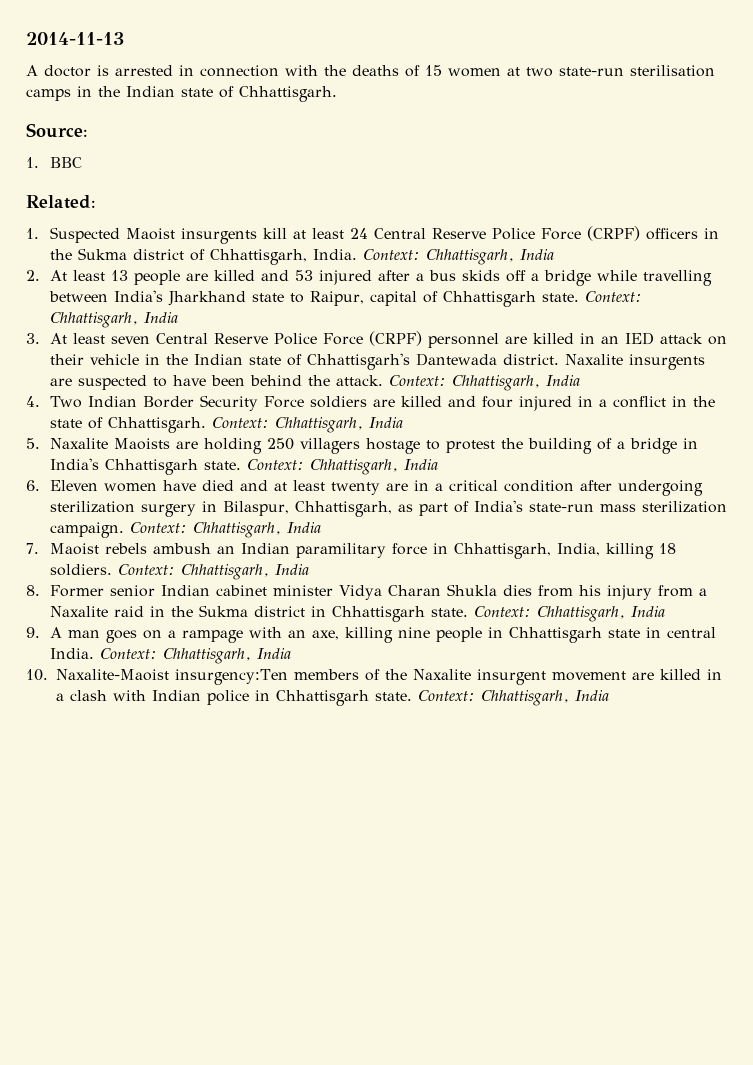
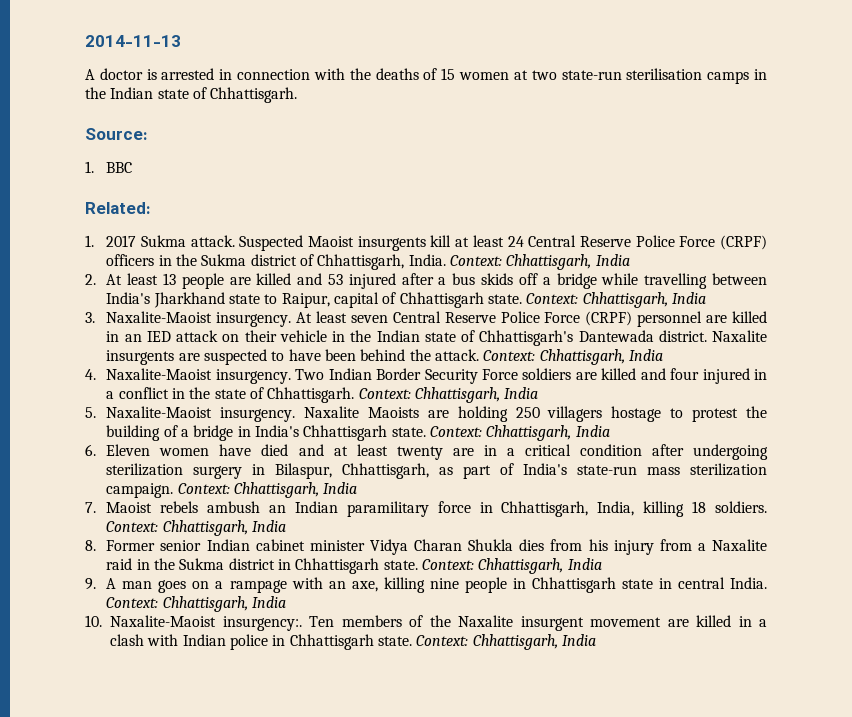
(39, 233) none -> [106,235,235,247] 2017 Sukma attack.
(40, 338) none -> [106,311,292,327] Naxalite-Maoist insurgency.
(40, 401) none -> [106,368,291,384] Naxalite-Maoist insurgency.
(40, 443) none -> [106,406,296,422] Naxalite-Maoist insurgency.
[175,669,288,685] insurgency:Ten -> [222,616,334,631] insurgency:. Ten

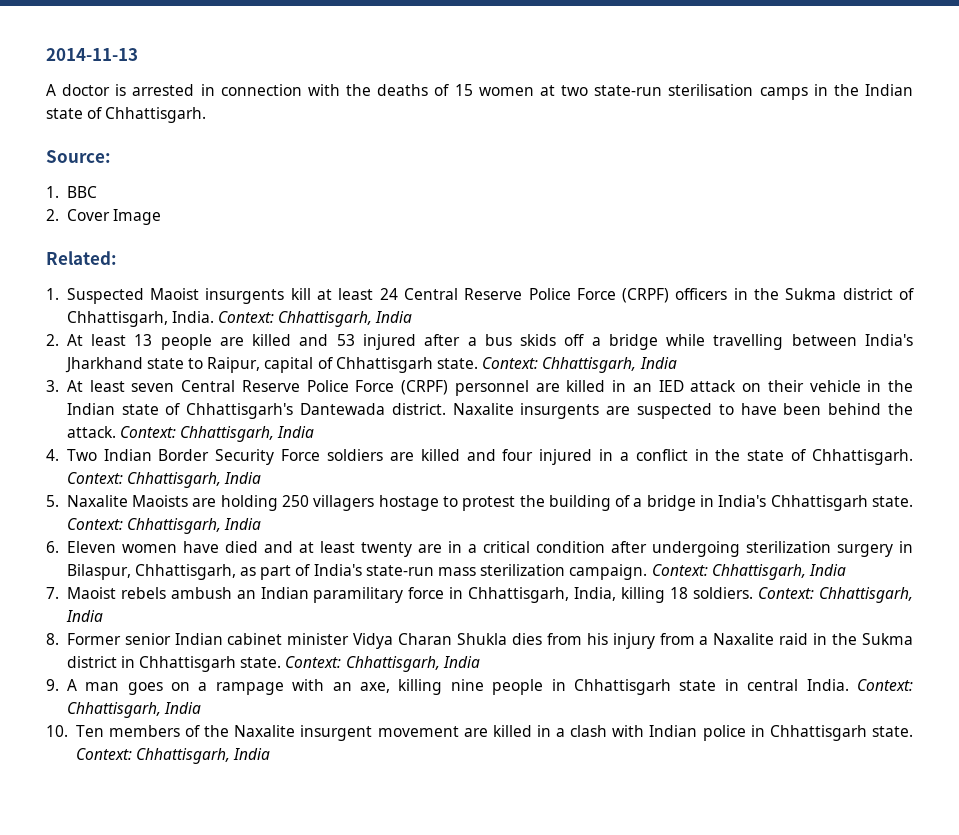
(133, 167) none -> [46,209,161,225] // 2. Cover Image
[106,235,235,247] 2017 Sukma attack. -> (59, 294) none
[106,311,292,327] Naxalite-Maoist insurgency. -> (59, 386) none
[106,368,291,384] Naxalite-Maoist insurgency. -> (59, 455) none
[106,406,296,422] Naxalite-Maoist insurgency. -> (59, 501) none
[110,615,302,631] Naxalite-Maoist insurgency:. -> (68, 731) none

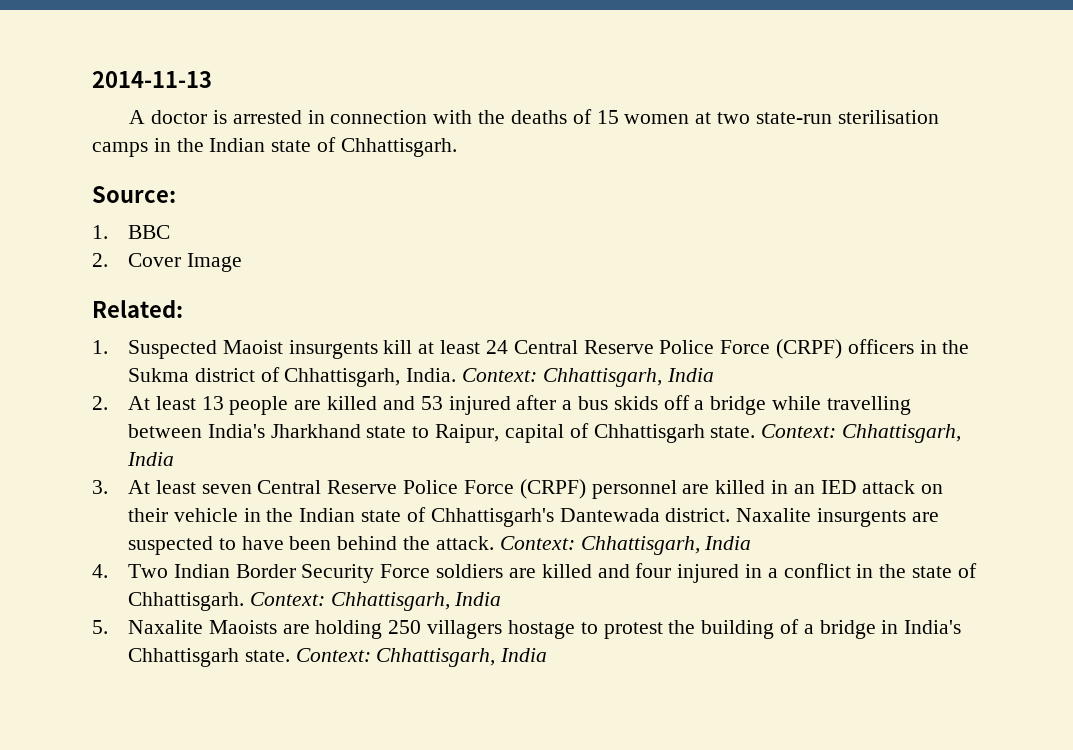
[46,541,913,557] [66,564,846,580] [46,587,913,603] [65,610,103,622] [46,633,914,649] [66,656,480,672] [46,679,914,695] [66,702,201,718] [46,725,913,741] [75,748,271,764] // 6. Eleven women have died and at least twenty are in a critical condition after undergoing sterilization surgery in Bilaspur, Chhattisgarh, as part of India's state-run mass sterilization campaign. Context: Chhattisgarh, India // 7. Maoist rebels ambush an Indian paramilitary force in Chhattisgarh, India, killing 18 soldiers. Context: Chhattisgarh, India // 8. Former senior Indian cabinet minister Vidya Charan Shukla dies from his injury from a Naxalite raid in the Sukma district in Chhattisgarh state. Context: Chhattisgarh, India // 9. A man goes on a rampage with an axe, killing nine people in Chhattisgarh state in central India. Context: Chhattisgarh, India // 10. Ten members of the Naxalite insurgent movement are killed in a clash with Indian police in Chhattisgarh state. Context: Chhattisgarh, India -> (548, 655) none

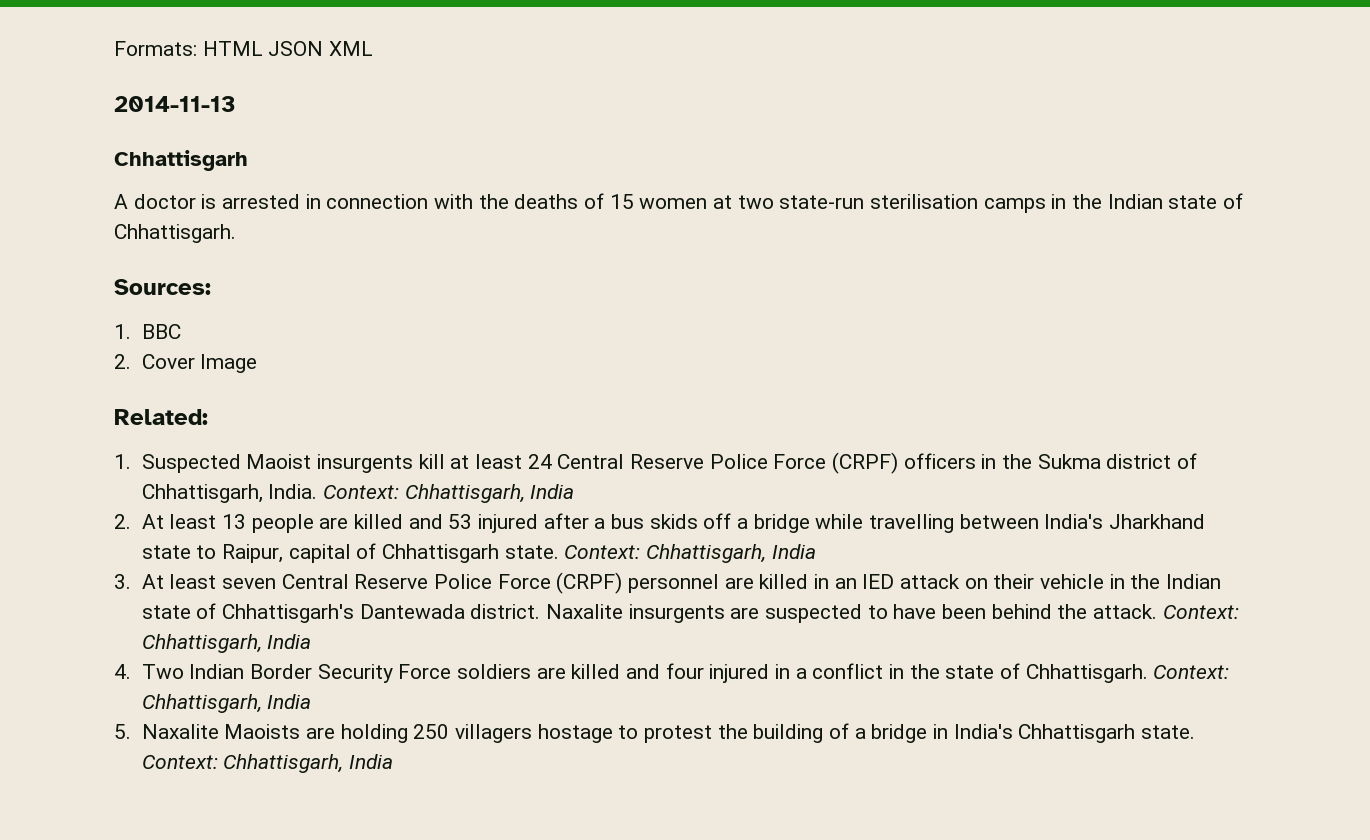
(92, 79) none -> [114,41,374,56] Formats: HTML JSON XML //
(212, 79) none -> [114,150,248,171] // Chhattisgarh
[92,186,176,203] Source: -> [114,279,211,295] Sources:

